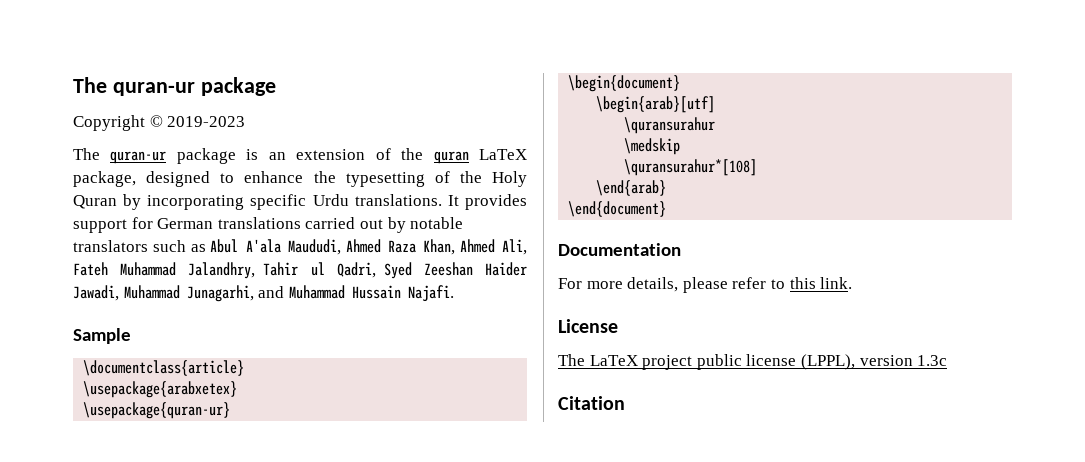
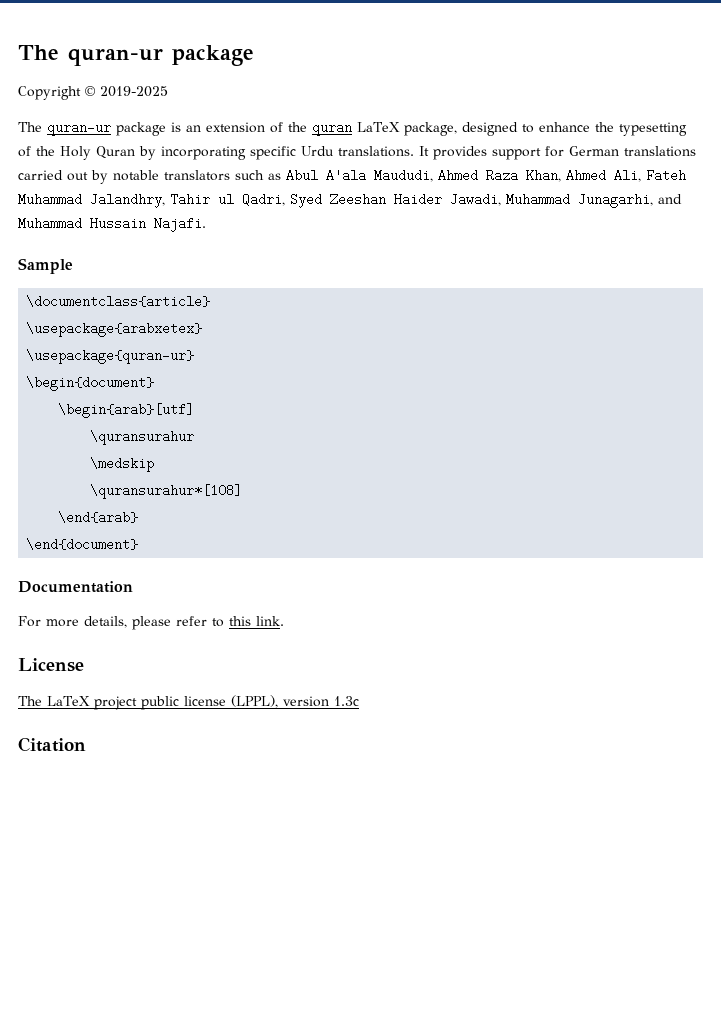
[167,116,246,127] 2019-2023 -> [100,86,168,97] 2019-2025

